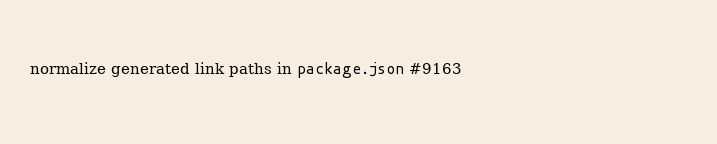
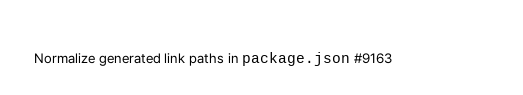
[30,62,106,74] normalize -> [34,53,95,64] Normalize

